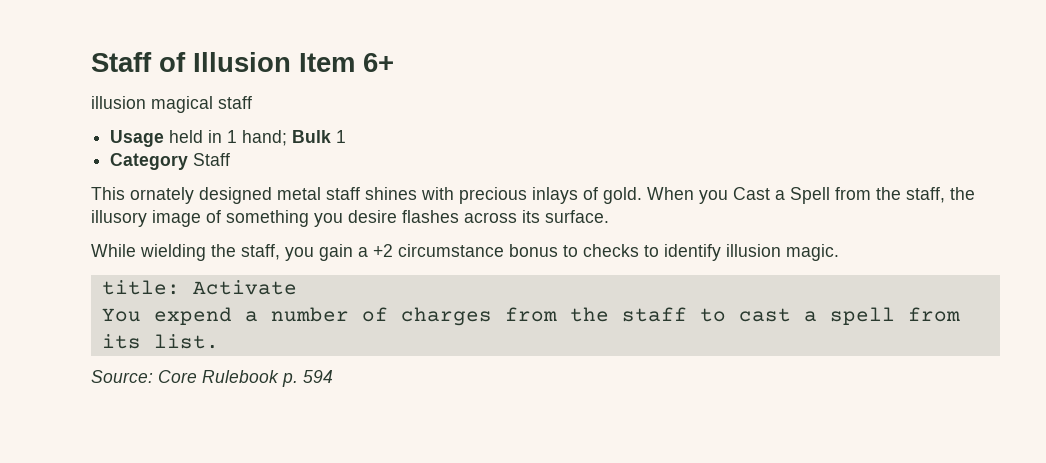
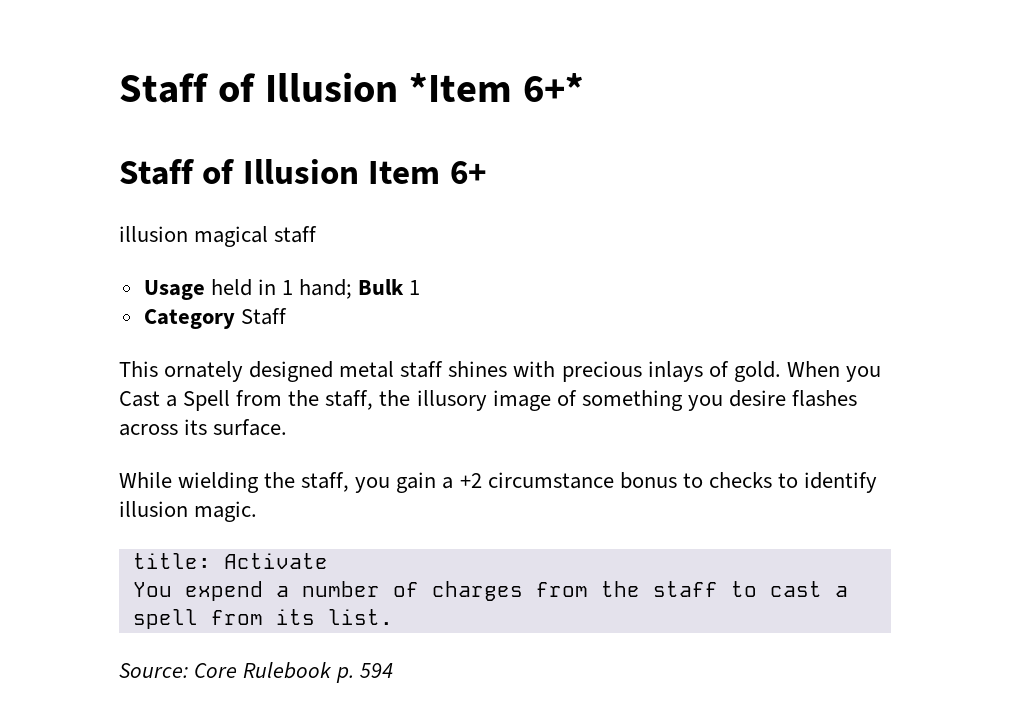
[91,52,291,72] Staff of Illusion -> [119,72,584,103] [119,159,359,185] Staff of Illusion *Item 6+* // Staff of Illusion

